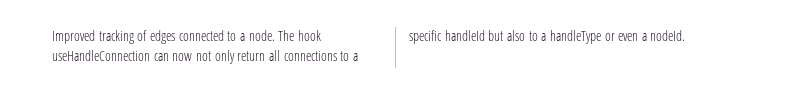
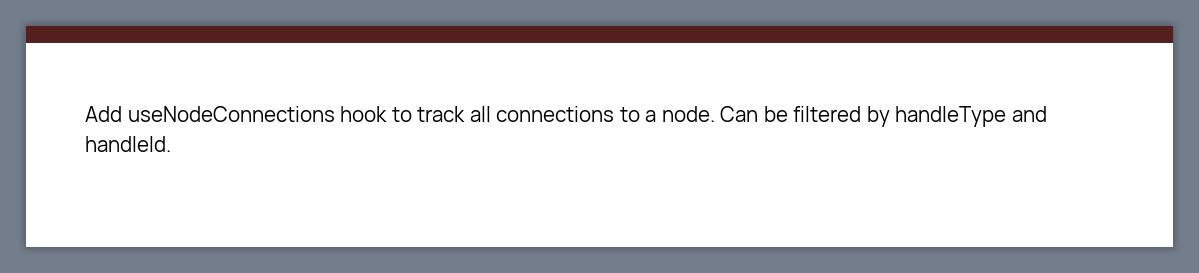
[52,30,321,44] [52,50,358,64] [409,30,686,44] Improved tracking of edges connected to a node. The hook useHandleConnection can now not only return all connections to a specific handleId but also to a handleType or even a nodeId. -> [85,106,1048,127] [85,136,171,152] Add useNodeConnections hook to track all connections to a node. Can be filtered by handleType and handleId.

